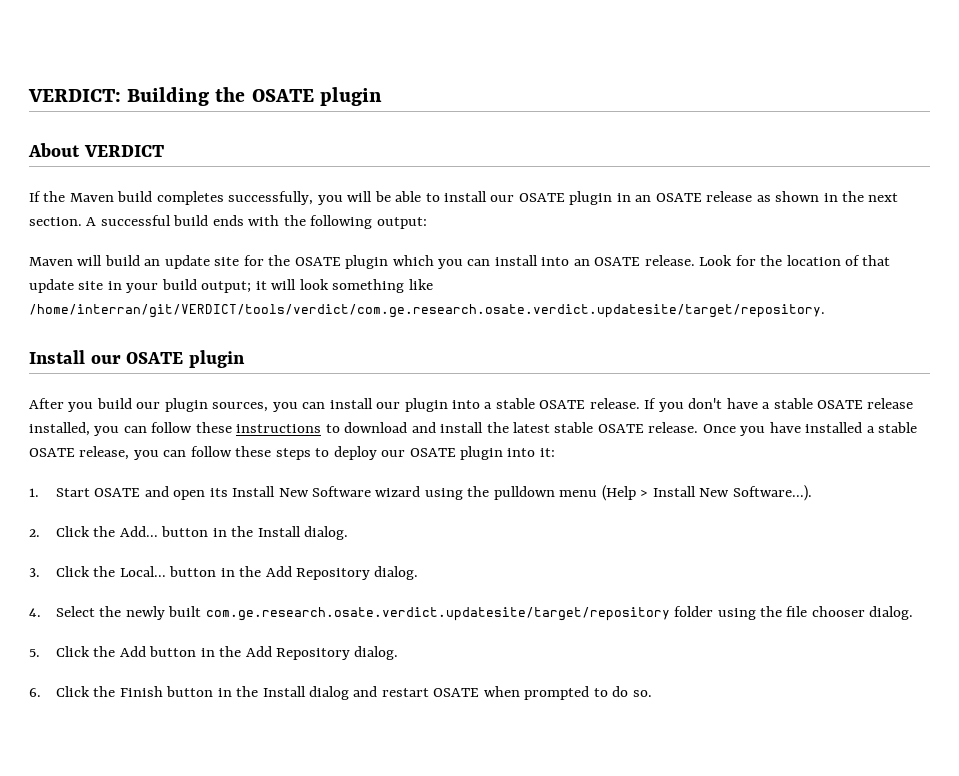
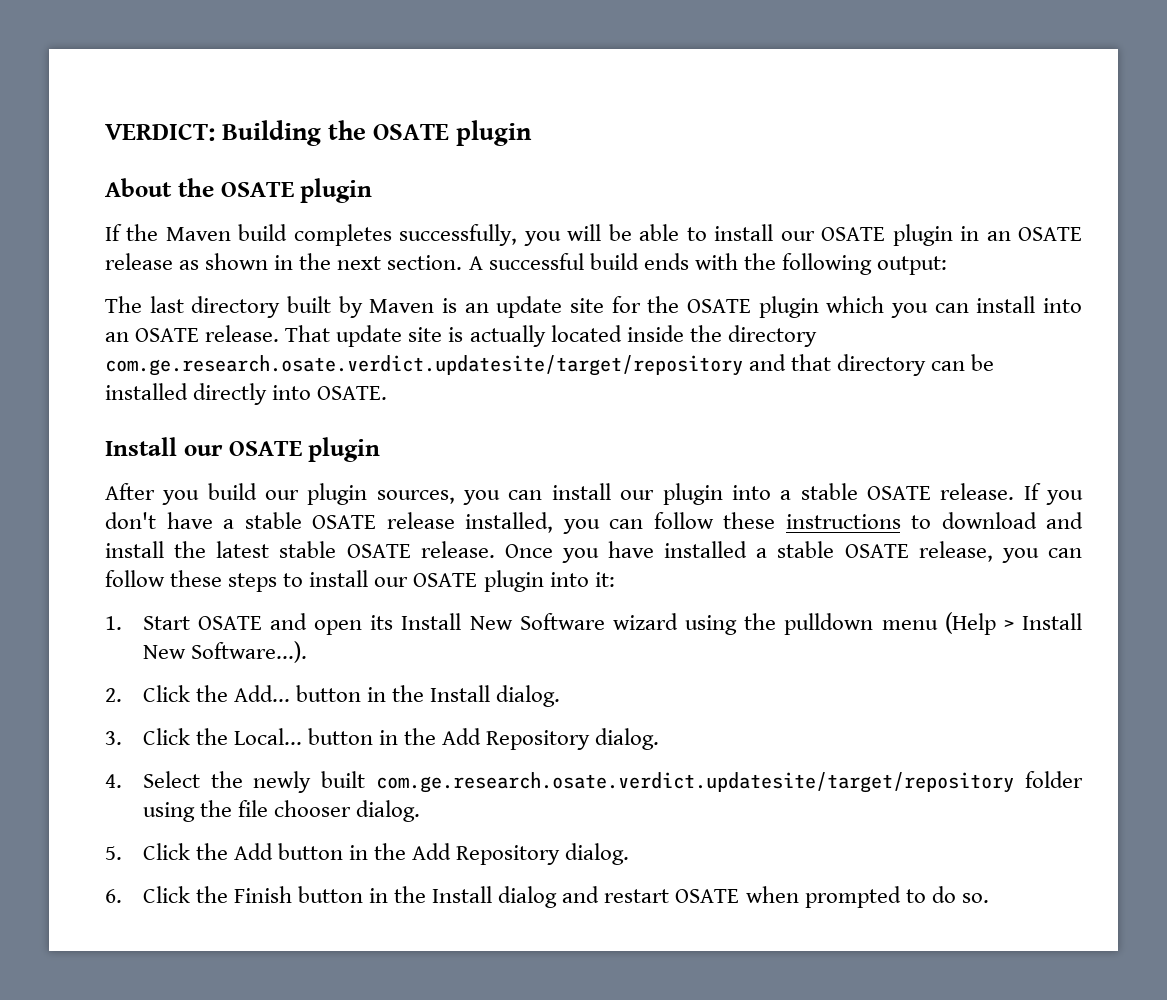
[83,145,164,157] VERDICT -> [177,178,373,203] the OSATE plugin
[29,255,140,266] Maven will build -> [105,296,457,318] The last directory built by Maven is
[699,255,891,266] [29,279,433,293] [29,304,825,318] Look for the location of that update site in your build output; it will look something like /home/interran/git/VERDICT/tools/verdict/com.ge.research.osate.verdict.updatesite/target/repository. -> [285,325,817,347] [105,354,995,376] [105,383,388,405] That update site is actually located inside the directory com.ge.research.osate.verdict.updatesite/target/repository and that directory can be installed directly into OSATE.
[333,446,377,460] deploy -> [309,570,369,587] install

